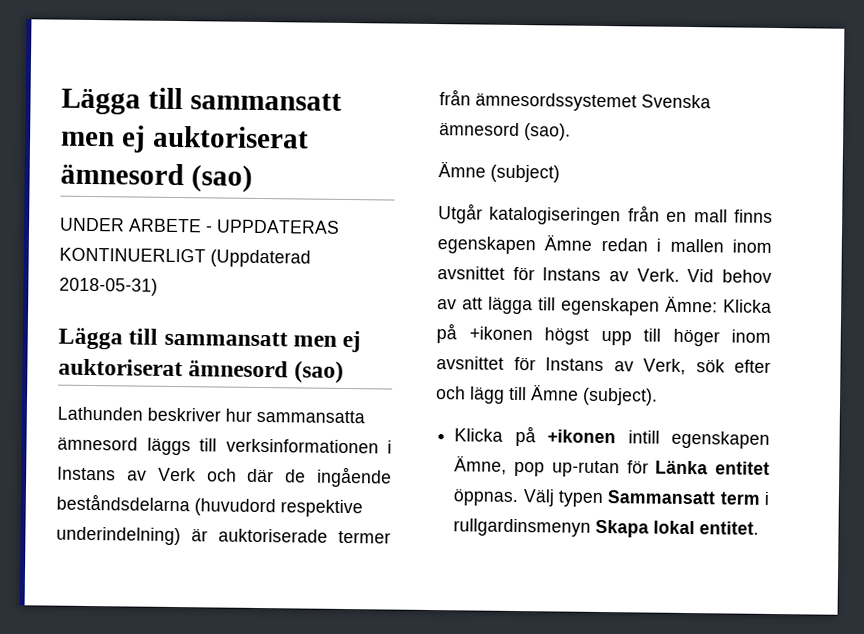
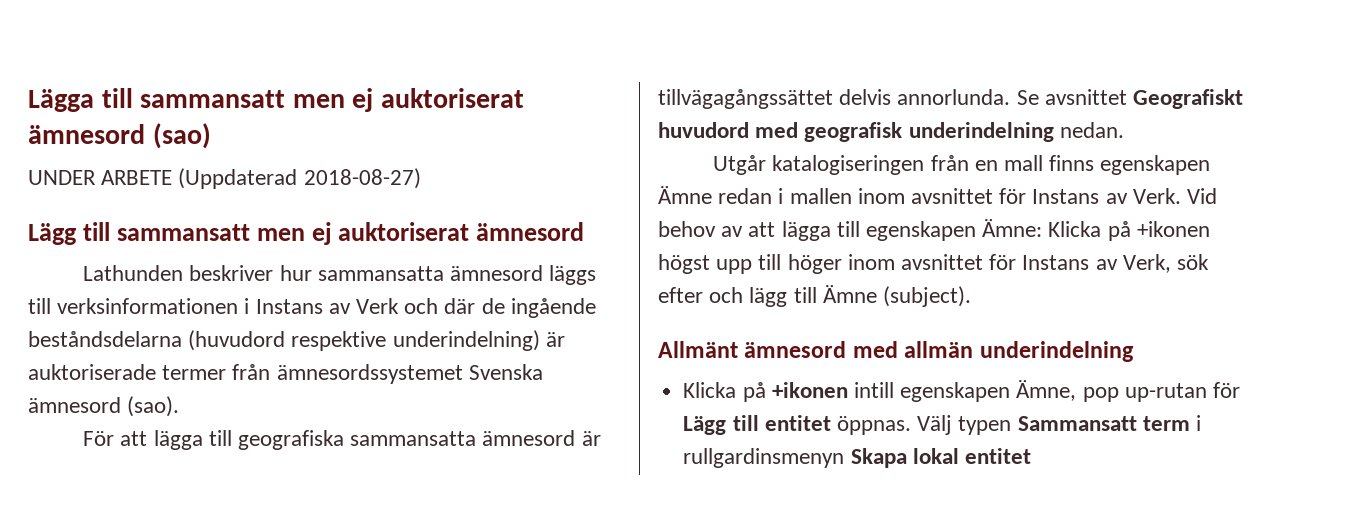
[205,219,340,234] [59,247,311,268] [59,277,158,296] [58,327,362,353] [58,358,344,383] - UPPDATERAS KONTINUERLIGT (Uppdaterad 2018-05-31) // Lägga till sammansatt men ej auktoriserat ämnesord (sao) -> [178,168,421,189] [28,222,585,245] (Uppdaterad 2018-08-27) // Lägg till sammansatt men ej auktoriserat ämnesord
[438,161,560,183] Ämne (subject) -> [83,430,601,450] [658,89,1244,109] [658,122,1124,142] För att lägga till geografiska sammansatta ämnesord är tillvägagångssättet delvis annorlunda. Se avsnittet Geografiskt huvudord med geografisk underindelning nedan.
(658, 396) none -> [658,341,1134,362] // Allmänt ämnesord med allmän underindelning
[655,460,709,475] Länka -> [683,415,759,435] Lägg till
[699,521,760,535] entitet. -> [964,448,1031,464] entitet

